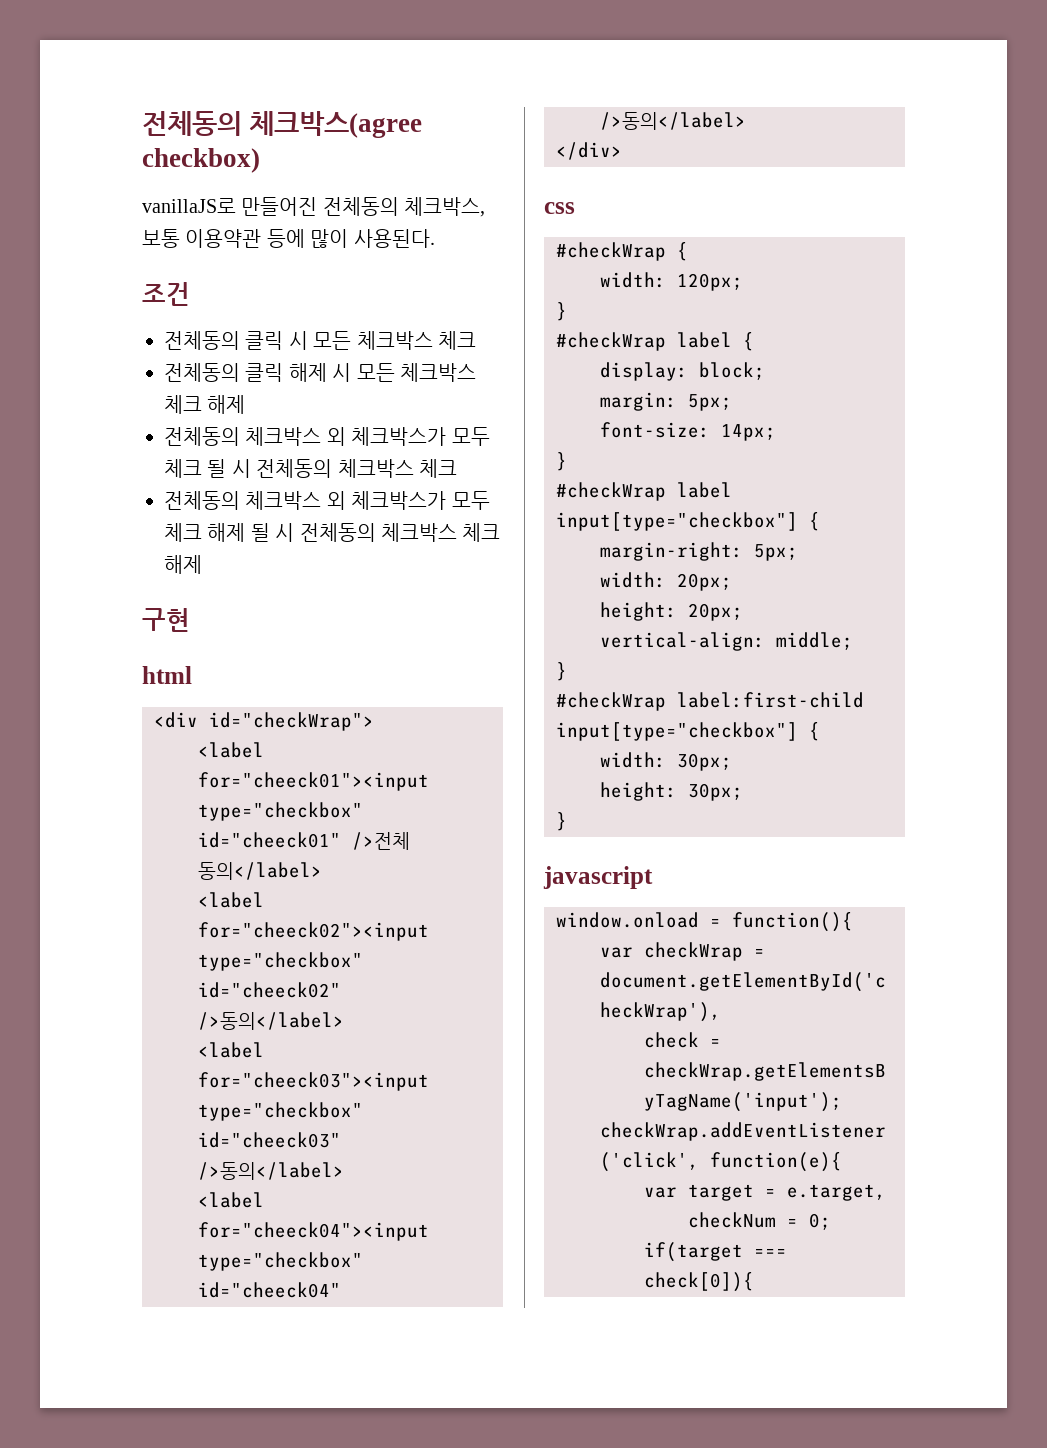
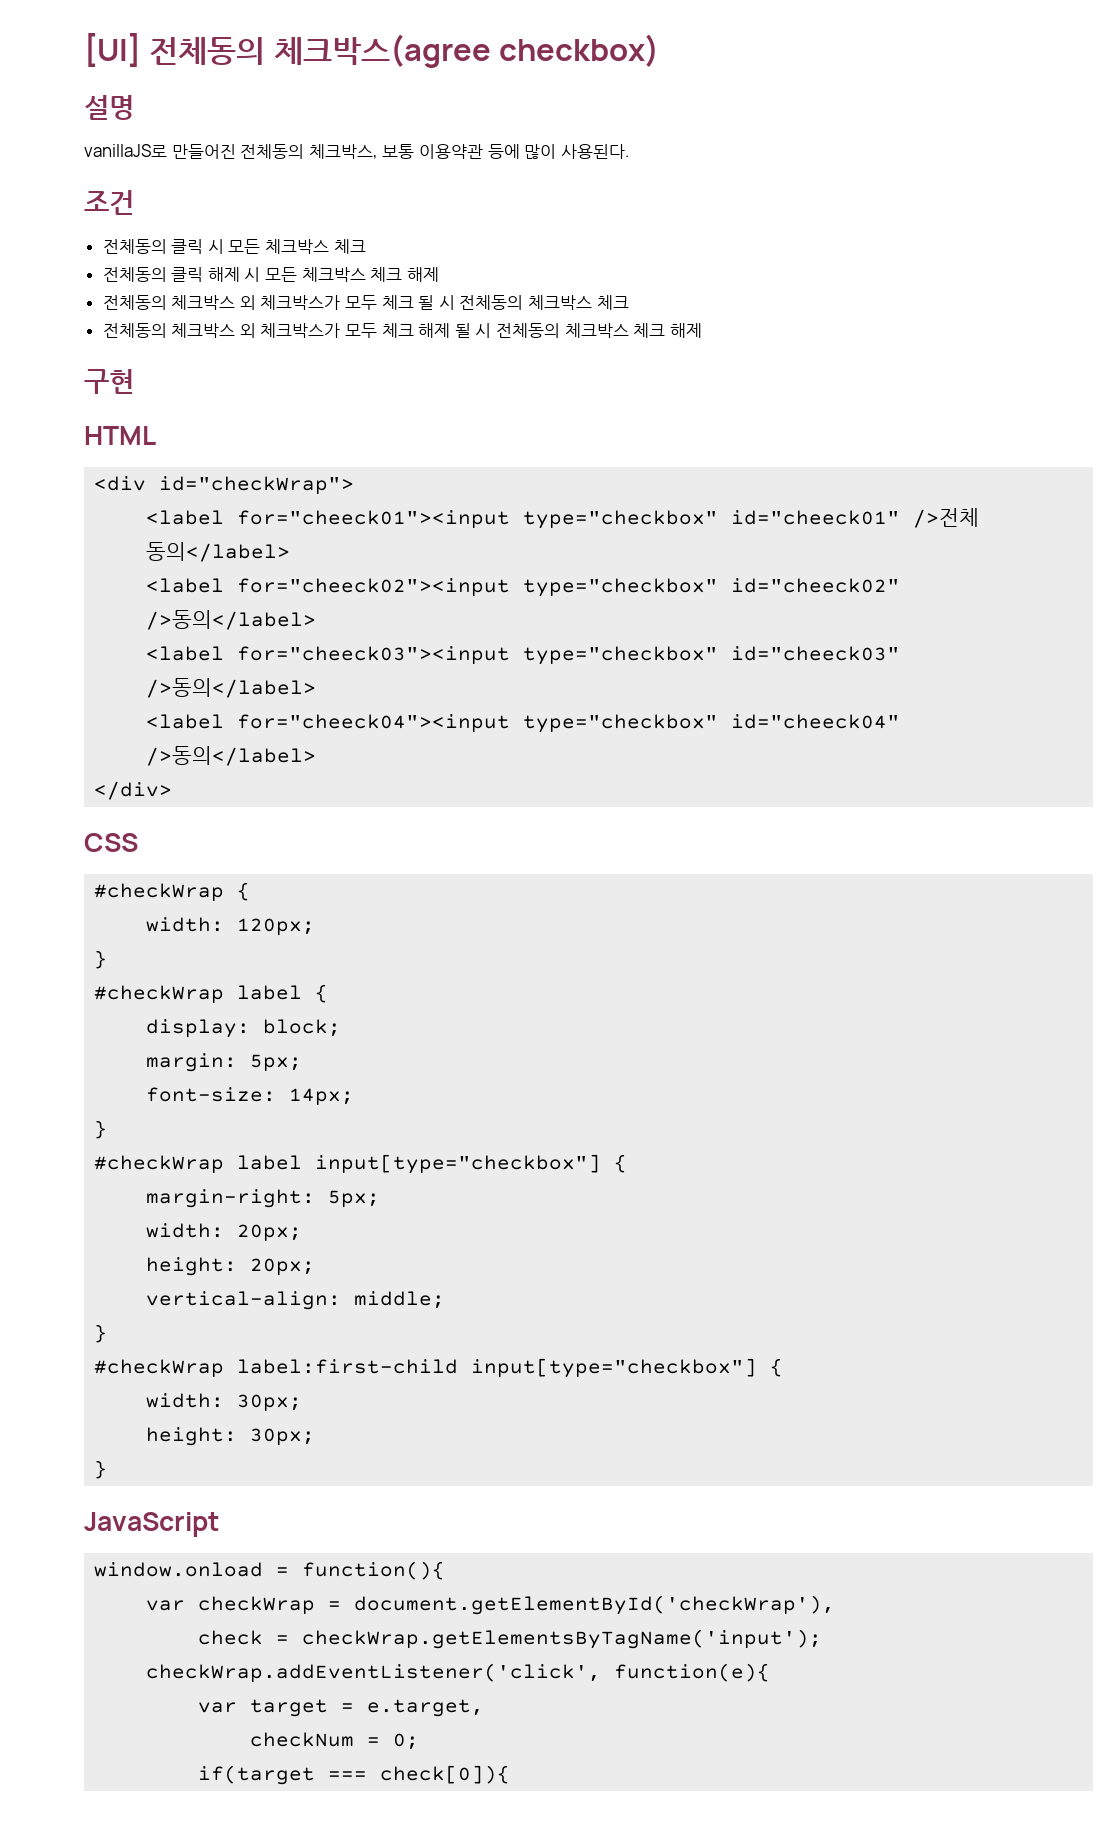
(142, 123) none -> [84,33,141,67] [UI]
(260, 160) none -> [84,95,134,120] // 설명
[142,666,192,684] html -> [84,426,156,445] HTML
[544,202,575,214] css -> [84,833,138,852] CSS
[543,866,653,889] javascript -> [84,1512,219,1537] JavaScript

